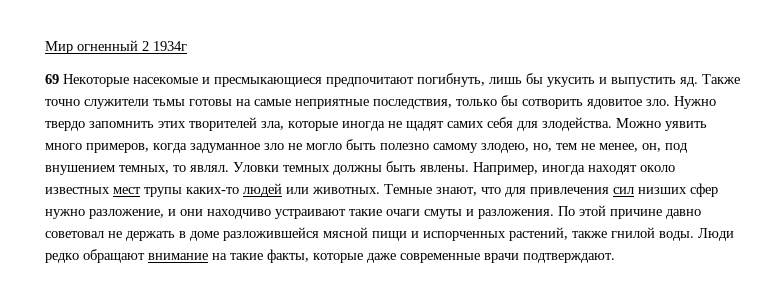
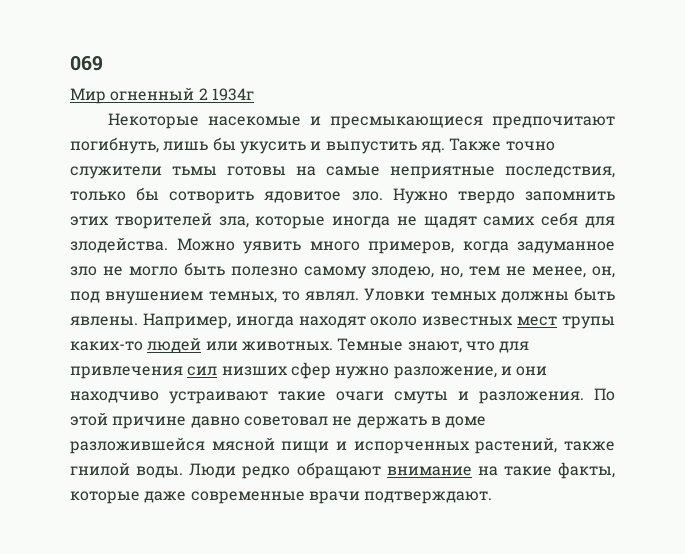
(45, 47) none -> [70,55,103,71] 069 //
[45,74,59,84] 69 -> (254, 94) none

